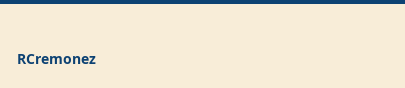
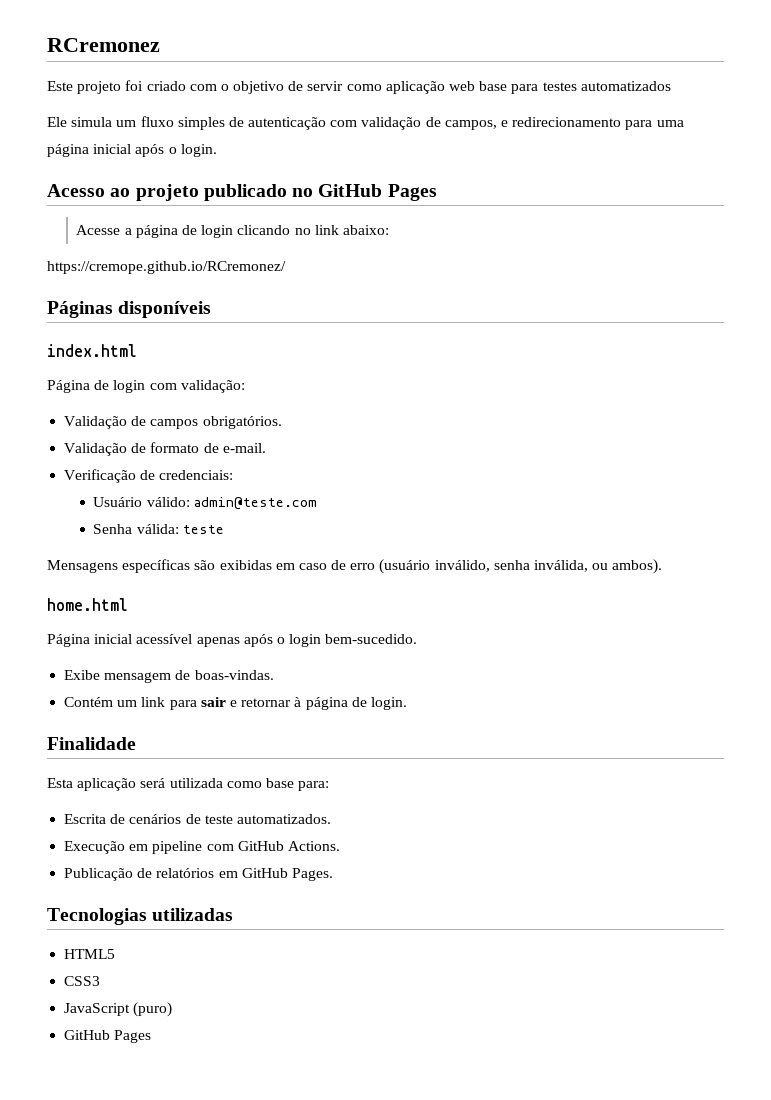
(96, 59) none -> [47,80,671,94] [47,116,684,130] [47,144,217,157] [47,184,437,201] [76,225,389,238] [47,261,286,274] [47,301,212,318] [47,344,137,357] [47,380,245,393] [64,416,282,429] [64,442,266,456] [64,469,234,483] [93,497,317,510] [93,524,224,534] [47,559,663,574] [47,598,128,611] [47,634,418,647] [64,670,274,683] [64,697,407,710] [47,737,136,750] [47,778,330,791] [64,814,331,824] [64,841,340,854] [64,868,333,881] [47,908,234,925] [64,949,116,959] [64,976,101,986] [64,1002,173,1017] [64,1030,152,1043] // Este projeto foi criado com o objetivo de servir como aplicação web base para testes automatizados // Ele simula um fluxo simples de autenticação com validação de campos, e redirecionamento para uma página inicial após o login. // Acesso ao projeto publicado no GitHub Pages // Acesse a página de login clicando no link abaixo: // https://cremope.github.io/RCremonez/ // Páginas disponíveis // index.html // Página de login com validação: // Validação de campos obrigatórios. // Validação de formato de e-mail. // Verificação de credenciais: // Usuário válido: admin@teste.com // Senha válida: teste // Mensagens específicas são exibidas em caso de erro (usuário inválido, senha inválida, ou ambos). // home.html // Página inicial acessível apenas após o login bem-sucedido. // Exibe mensagem de boas-vindas. // Contém um link para sair e retornar à página de login. // Finalidade // Esta aplicação será utilizada como base para: // Escrita de cenários de teste automatizados. // Execução em pipeline com GitHub Actions. // Publicação de relatórios em GitHub Pages. // Tecnologias utilizadas // HTML5 // CSS3 // JavaScript (puro) // GitHub Pages

